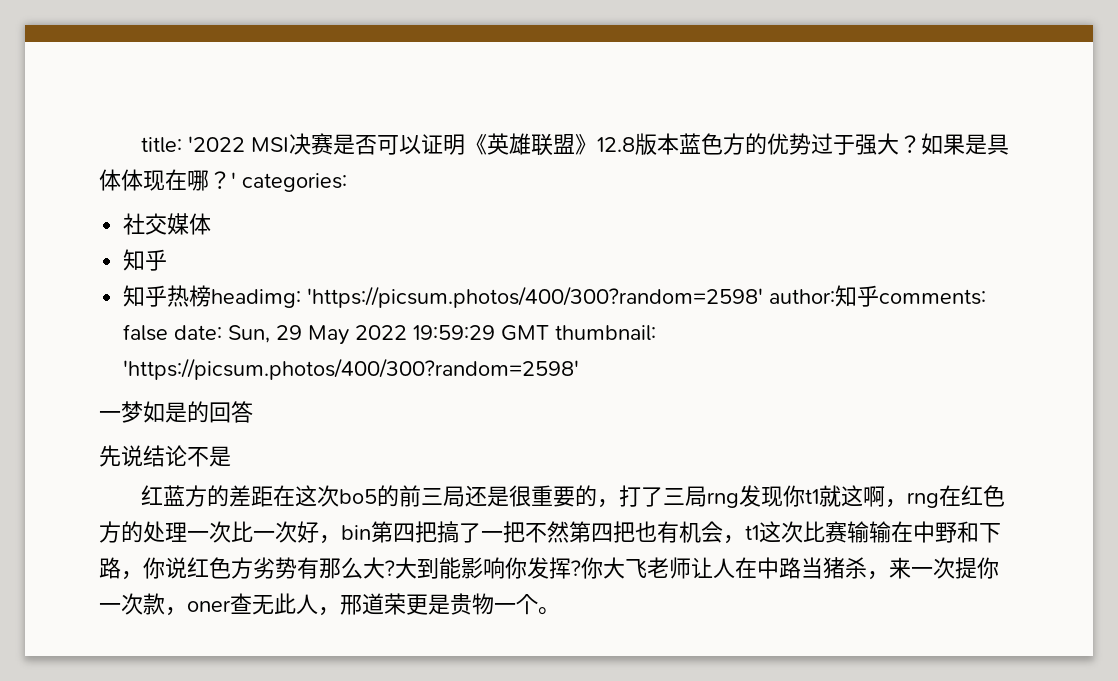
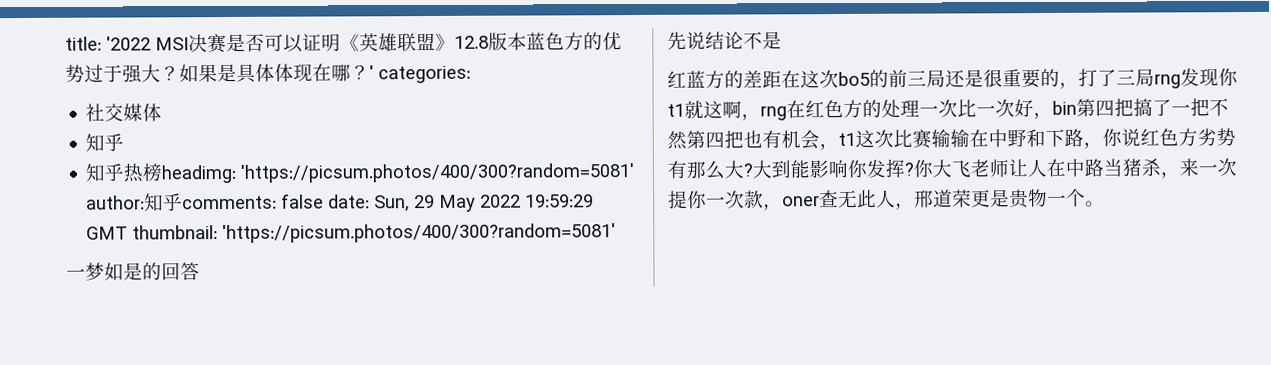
[307,286,764,308] 'https://picsum.photos/400/300?random=2598' -> [240,163,635,183] 'https://picsum.photos/400/300?random=5081'
[123,358,580,380] 'https://picsum.photos/400/300?random=2598' -> [222,223,617,244] 'https://picsum.photos/400/300?random=5081'

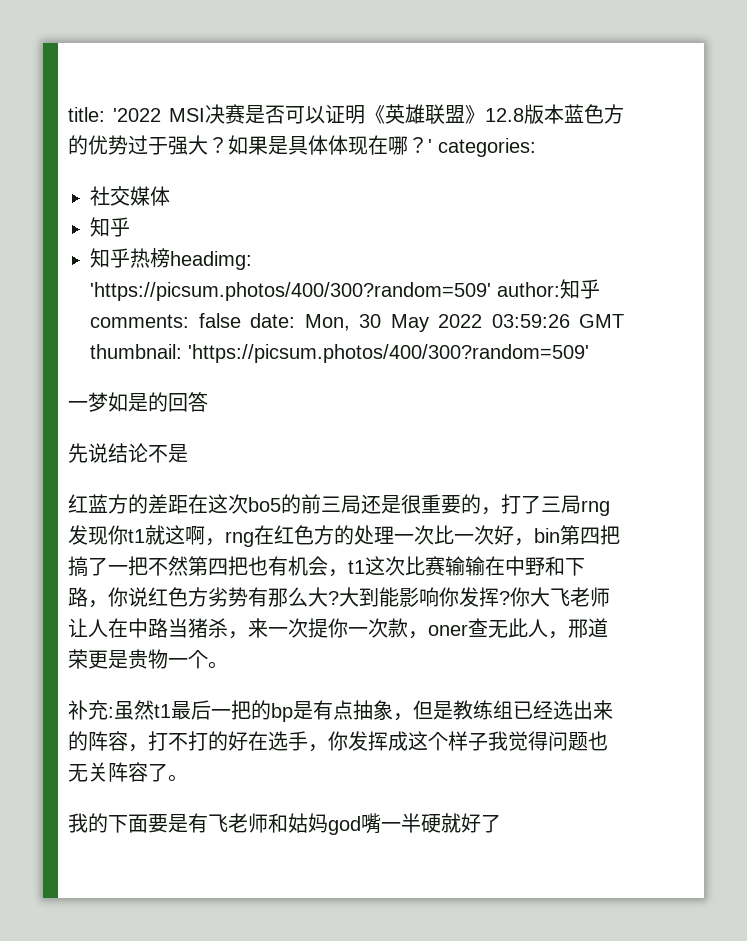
[240,163,635,183] 'https://picsum.photos/400/300?random=5081' -> [90,282,491,301] 'https://picsum.photos/400/300?random=509'
[374,194,436,212] Sun, 29 -> [304,314,381,331] Mon, 30
[525,194,595,208] 19:59:29 -> [491,314,570,328] 03:59:26
[222,223,617,244] 'https://picsum.photos/400/300?random=5081' -> [188,344,589,363] 'https://picsum.photos/400/300?random=509'
(1105, 203) none -> [68,700,613,722] [68,731,608,752] [68,762,188,782] [68,813,501,835] // 补充:虽然t1最后一把的bp是有点抽象，但是教练组已经选出来的阵容，打不打的好在选手，你发挥成这个样子我觉得问题也无关阵容了。 // 我的下面要是有飞老师和姑妈god嘴一半硬就好了

